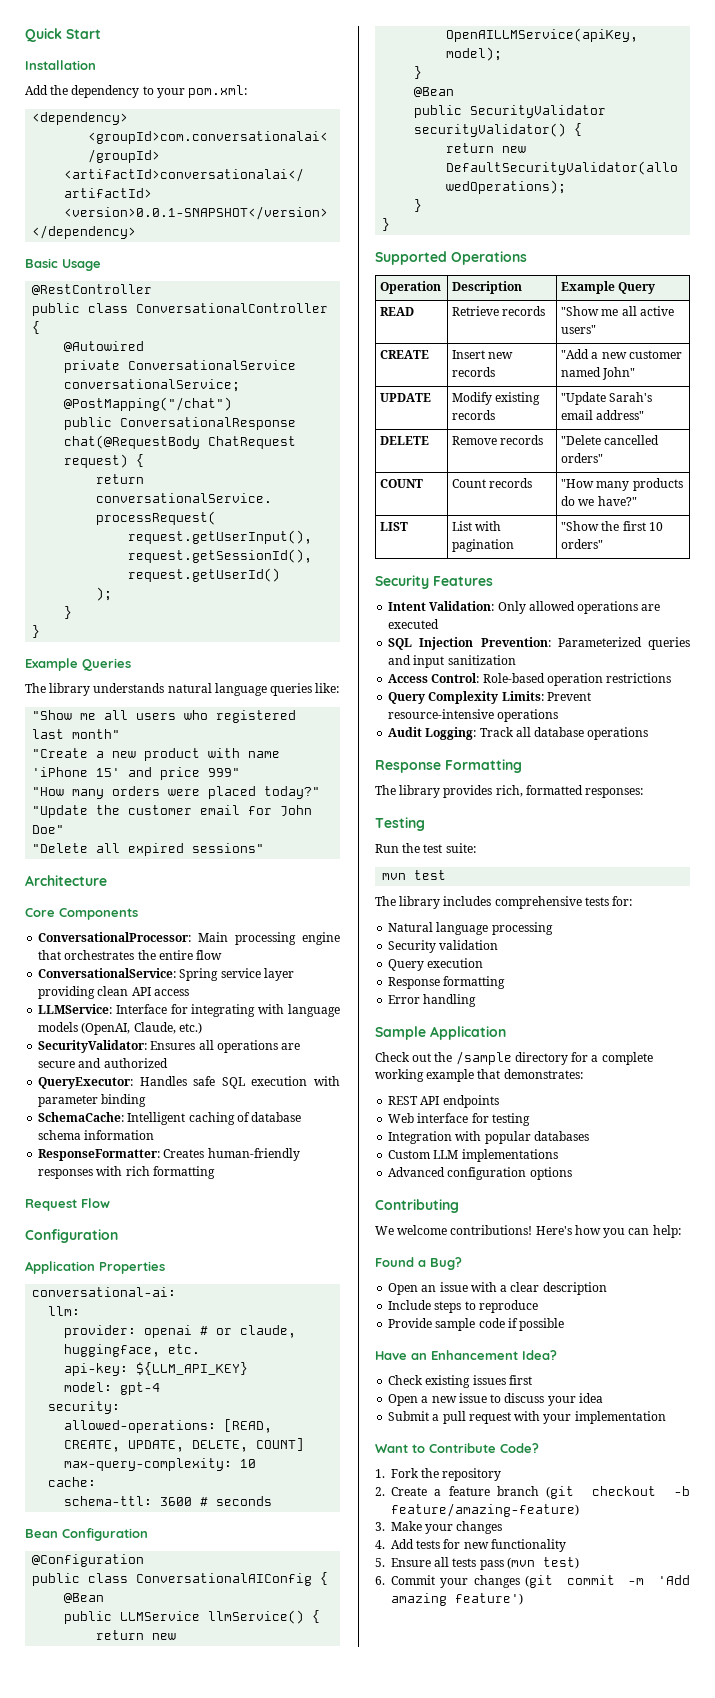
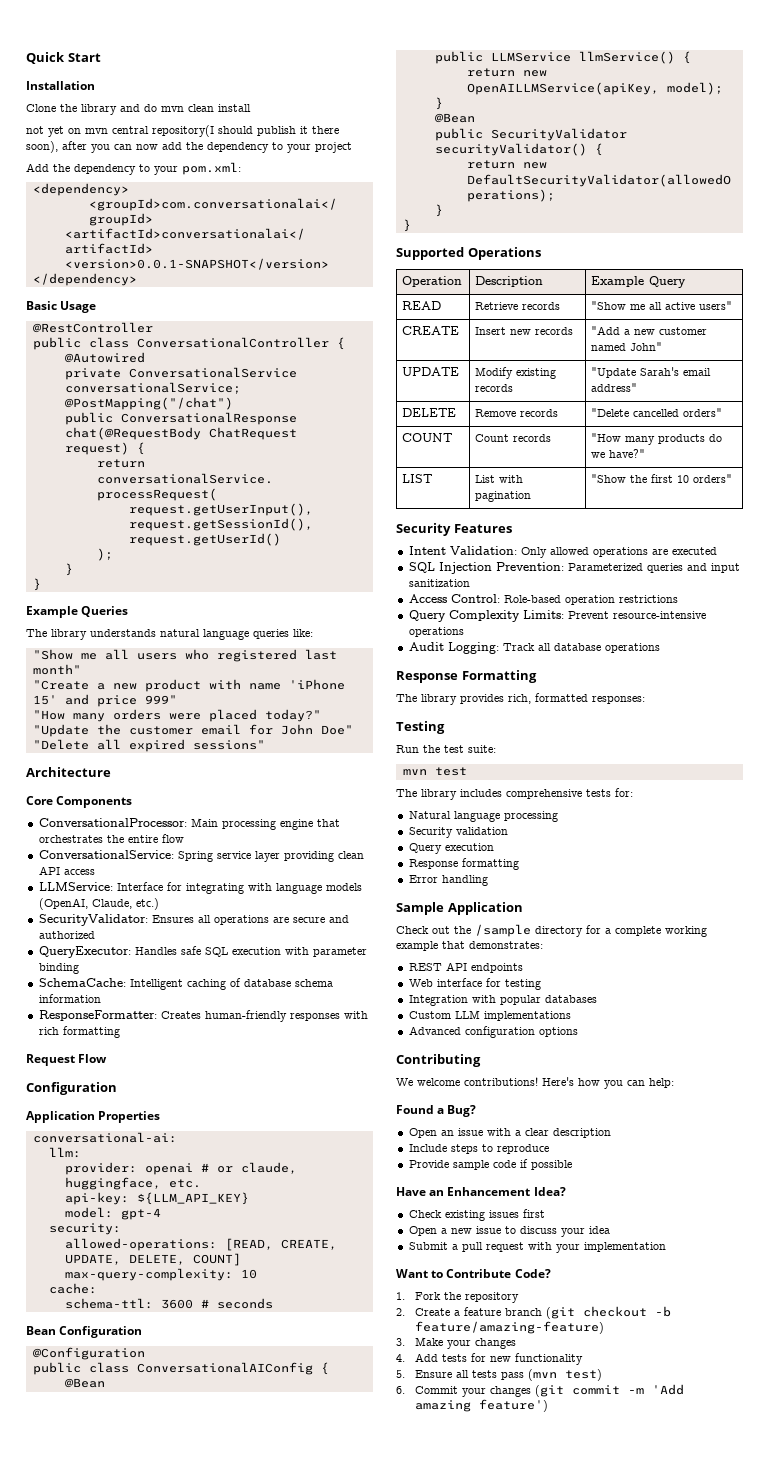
(96, 65) none -> [26,104,251,115] [26,125,339,137] [26,141,352,153] // Clone the library and do mvn clean install // not yet on mvn central repository(I should publish it there soon), after you can now add the dependency to your project

